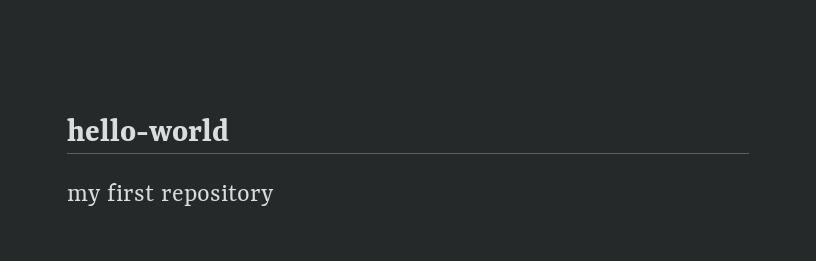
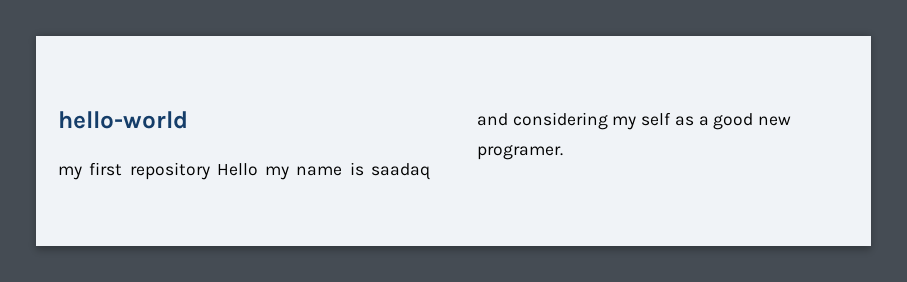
(275, 195) none -> [216,162,430,180] [477,112,792,130] [477,145,563,160] Hello my name is saadaq and considering my self as a good new programer.

